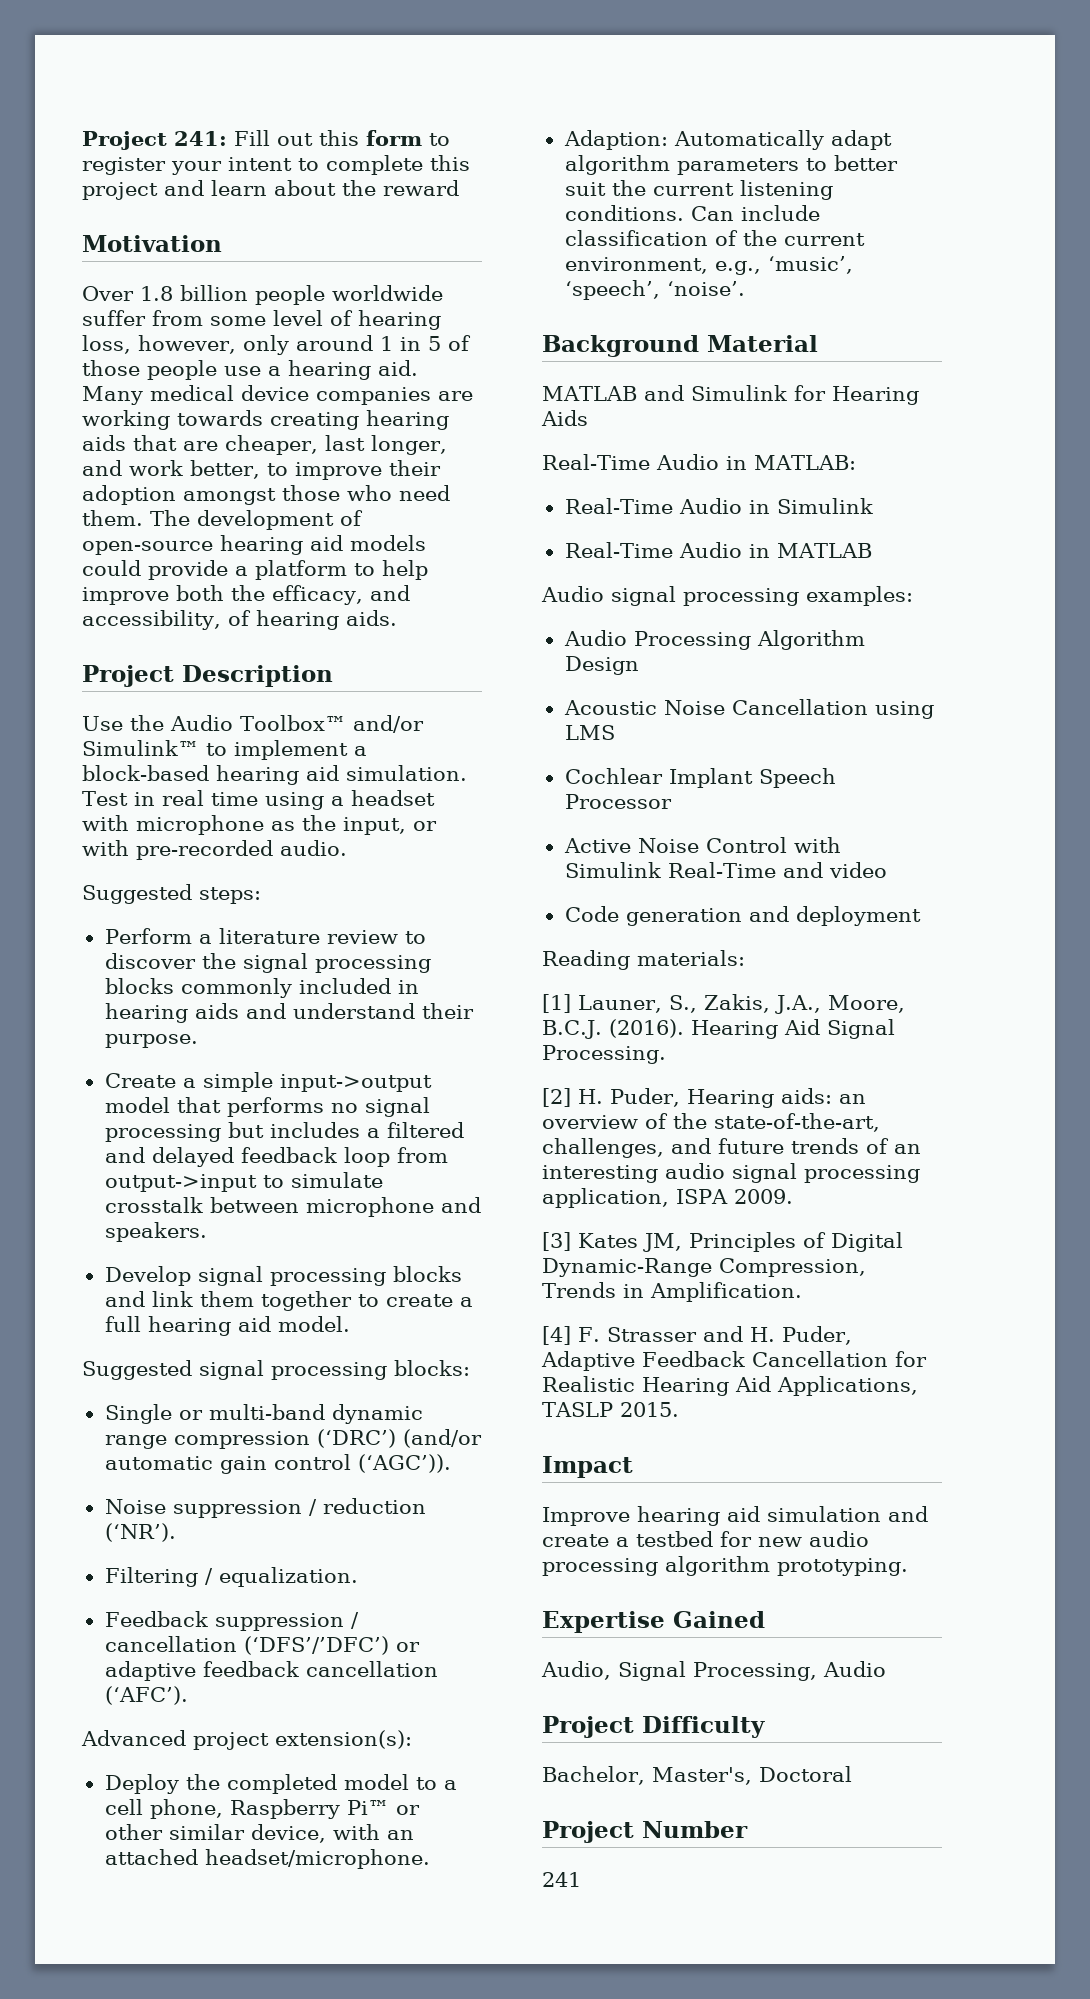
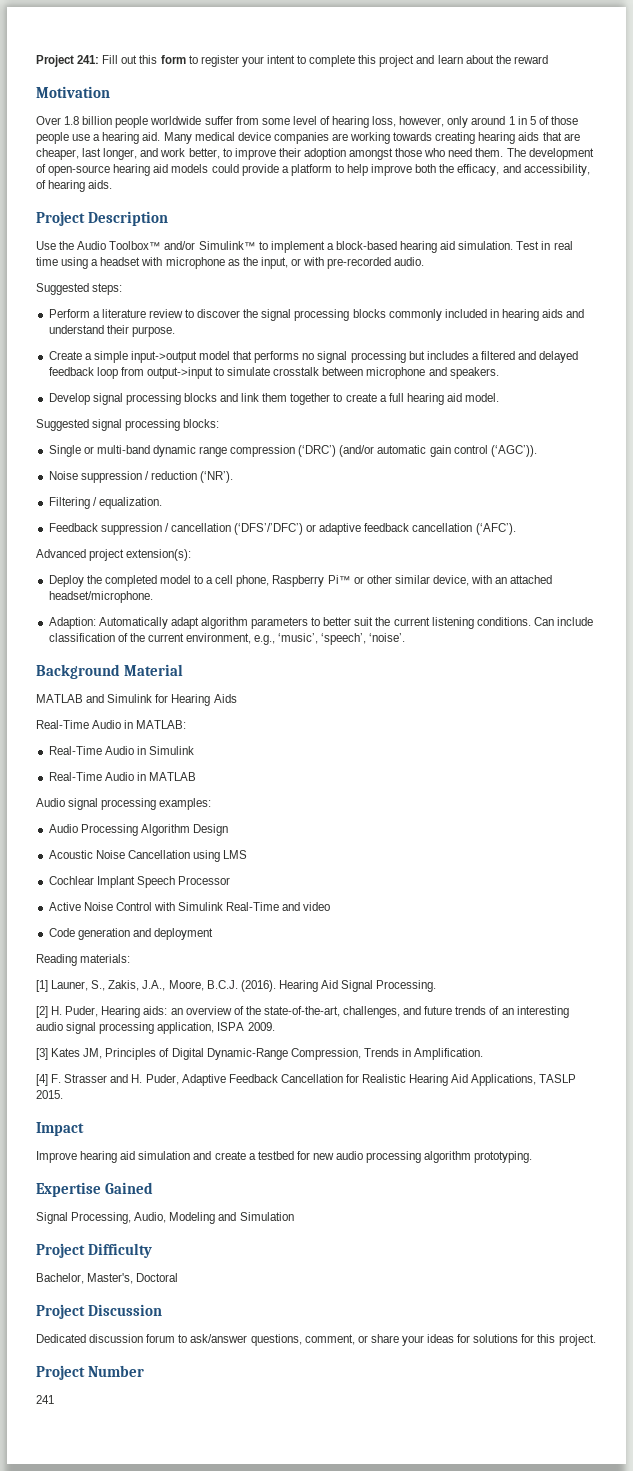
[541,1661,611,1680] Audio, -> (153, 1188) none
[823,1661,886,1677] Audio -> [134,1212,294,1224] Audio, Modeling and Simulation
(852, 1774) none -> [36,1304,162,1319] [36,1334,596,1346] // Project Discussion // Dedicated discussion forum to ask/answer questions, comment, or share your ideas for solutions for this project.

